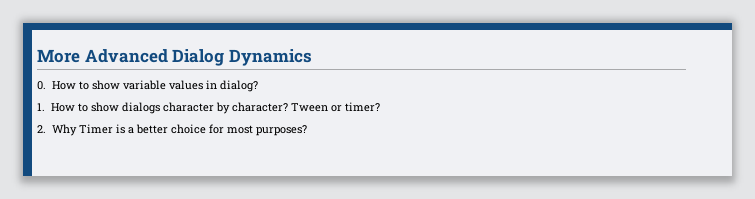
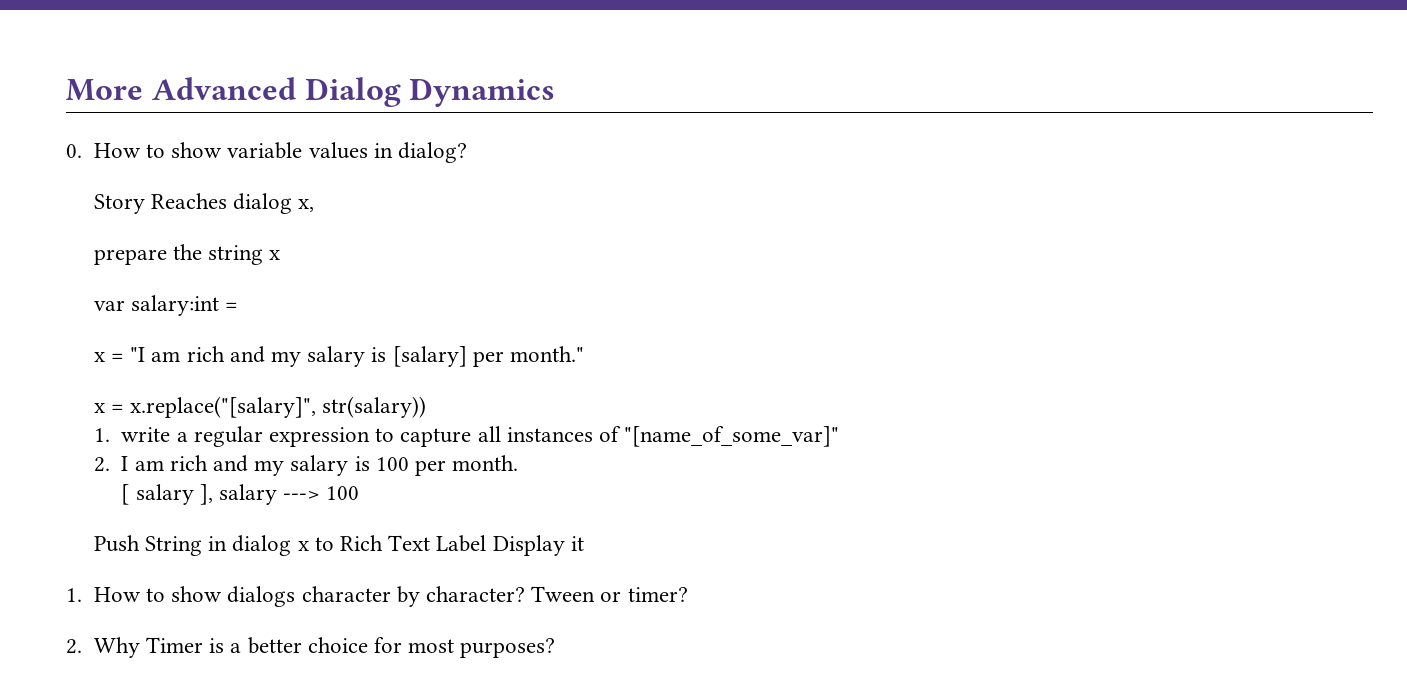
(258, 86) none -> [93,193,315,214] [93,244,281,265] [93,295,239,316] [93,346,585,367] [93,396,427,418] [93,426,840,447] [93,455,519,476] [121,484,360,505] [93,535,584,556] // Story Reaches dialog x, // prepare the string x // var salary:int = // x = "I am rich and my salary is [salary] per month." // x = x.replace("[salary]", str(salary)) // 1. write a regular expression to capture all instances of "[name_of_some_var]" // 2. I am rich and my salary is 100 per month. // [ salary ], salary ---> 100 // Push String in dialog x to Rich Text Label Display it

